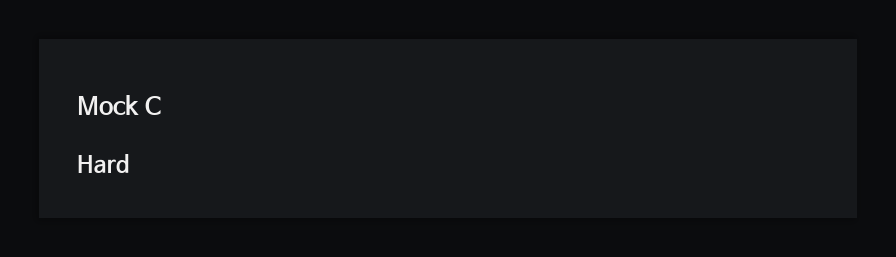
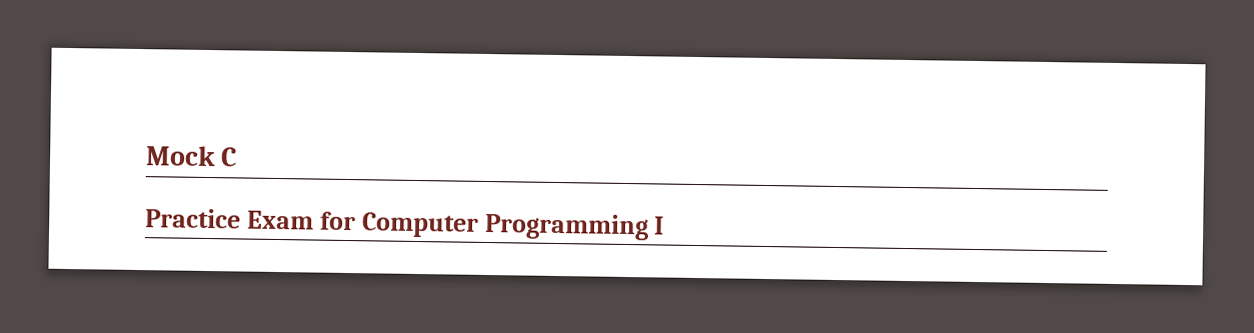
[77,154,130,173] Hard -> [145,208,665,241] Practice Exam for Computer Programming I

